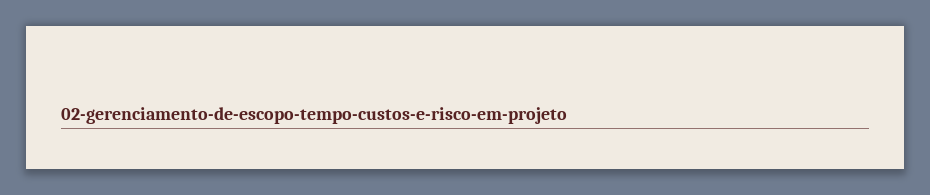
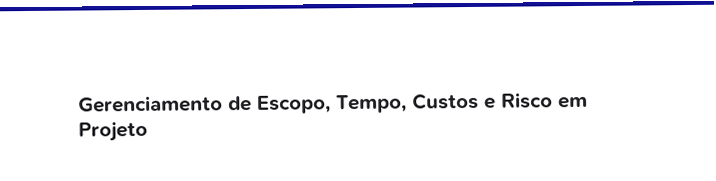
[61,107,567,124] 02-gerenciamento-de-escopo-tempo-custos-e-risco-em-projeto -> [78,92,588,114] [78,120,148,142] Gerenciamento de Escopo, Tempo, Custos e Risco em Projeto

